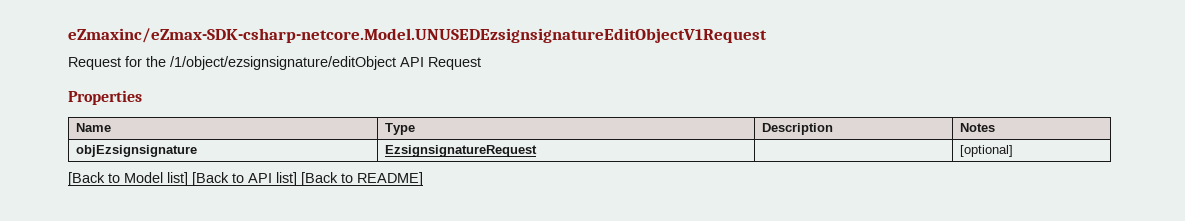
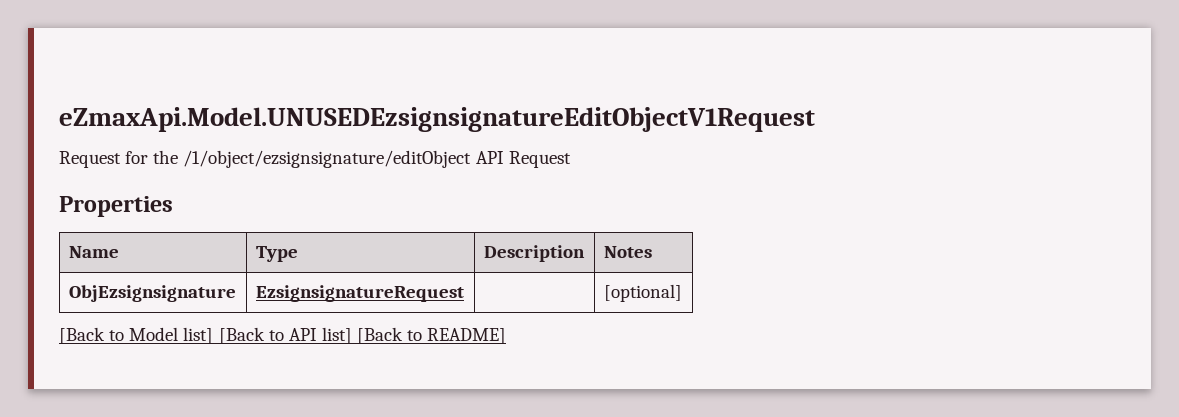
[68,28,767,43] eZmaxinc/eZmax-SDK-csharp-netcore.Model.UNUSEDEzsignsignatureEditObjectV1Request -> [59,107,815,132] eZmaxApi.Model.UNUSEDEzsignsignatureEditObjectV1Request
[76,145,198,157] objEzsignsignature -> [68,285,236,302] ObjEzsignsignature

